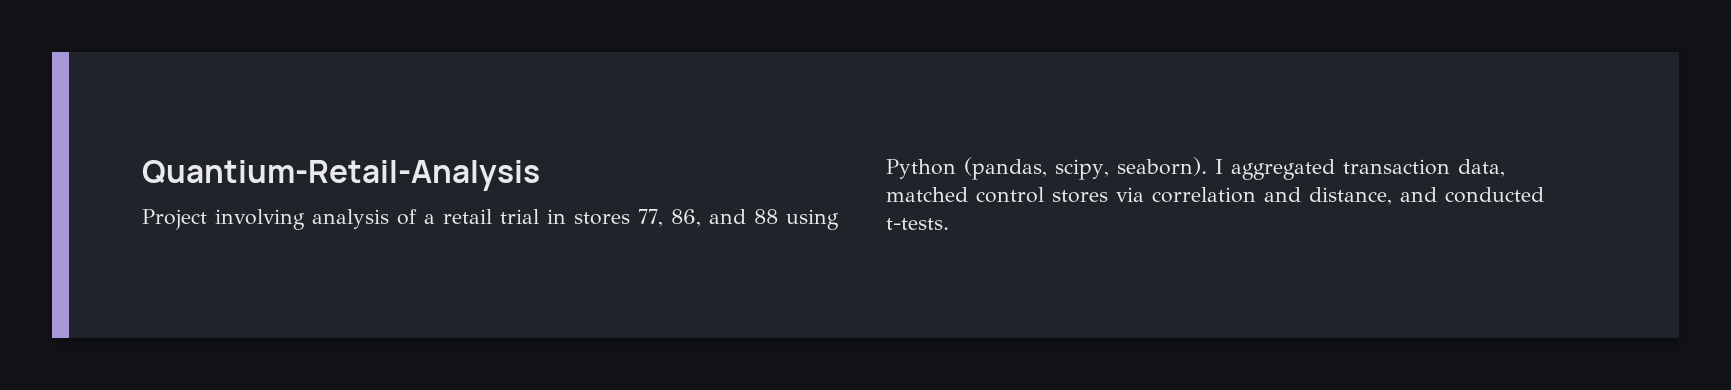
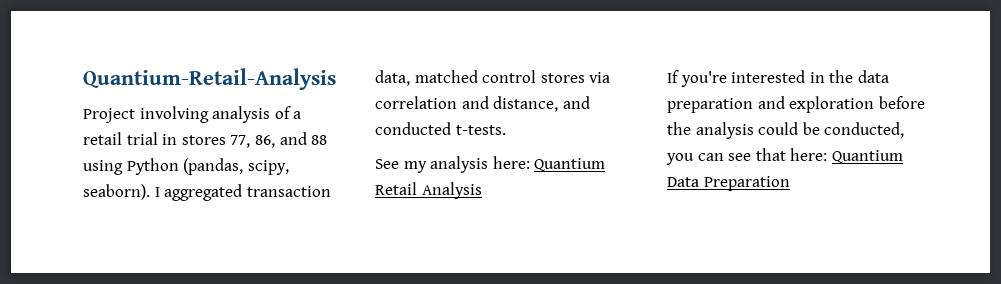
(949, 224) none -> [375,156,606,173] [375,182,482,199] [667,70,889,87] [667,96,925,113] [667,122,905,139] [666,148,903,165] [667,176,790,191] // See my analysis here: Quantium Retail Analysis // If you're interested in the data preparation and exploration before the analysis could be conducted, you can see that here: Quantium Data Preparation

